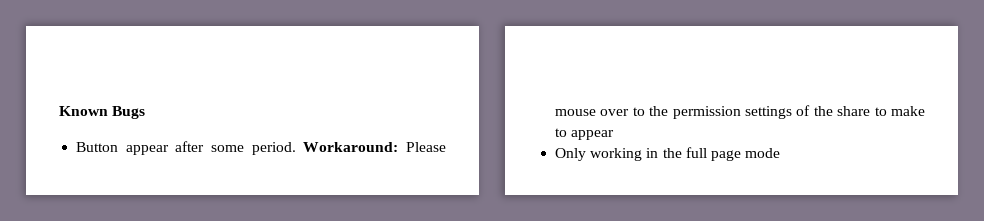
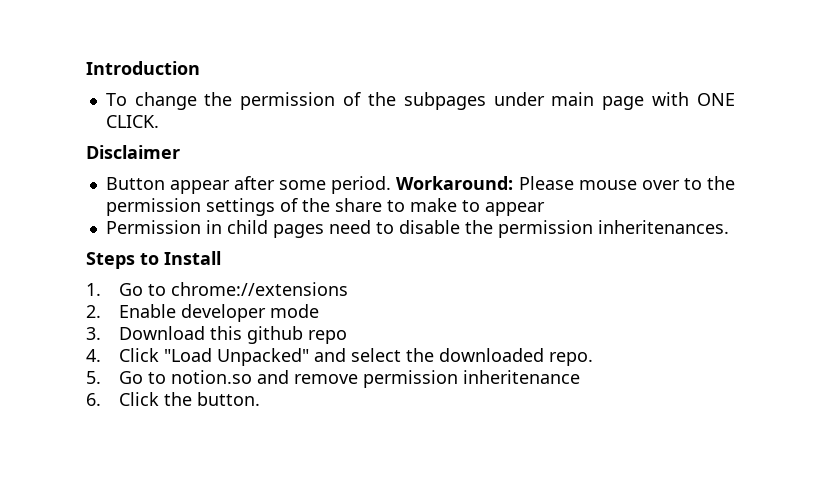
[59,106,146,119] Known Bugs -> [86,61,200,75] [105,92,735,110] [105,115,159,128] [86,145,180,159] Introduction // To change the permission of the subpages under main page with ONE CLICK. // Disclaimer
[555,147,781,161] Only working in the full page mode -> [105,220,729,238] [86,251,221,269] [86,282,349,296] [86,304,320,322] [86,326,348,344] [86,348,594,366] [86,370,581,388] [86,392,261,406] Permission in child pages need to disable the permission inheritenances. // Steps to Install // 1. Go to chrome://extensions // 2. Enable developer mode // 3. Download this github repo // 4. Click "Load Unpacked" and select the downloaded repo. // 5. Go to notion.so and remove permission inheritenance // 6. Click the button.

